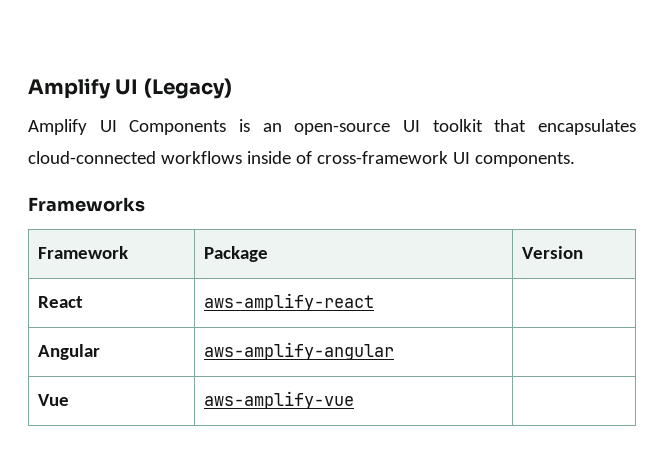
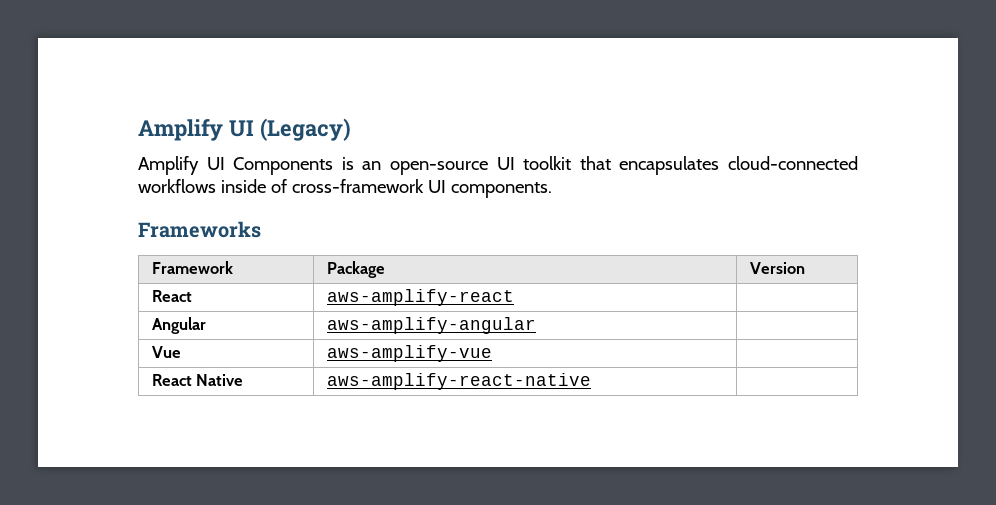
(354, 400) none -> [151,374,244,386] [326,373,591,390] // React Native | aws-amplify-react-native |

